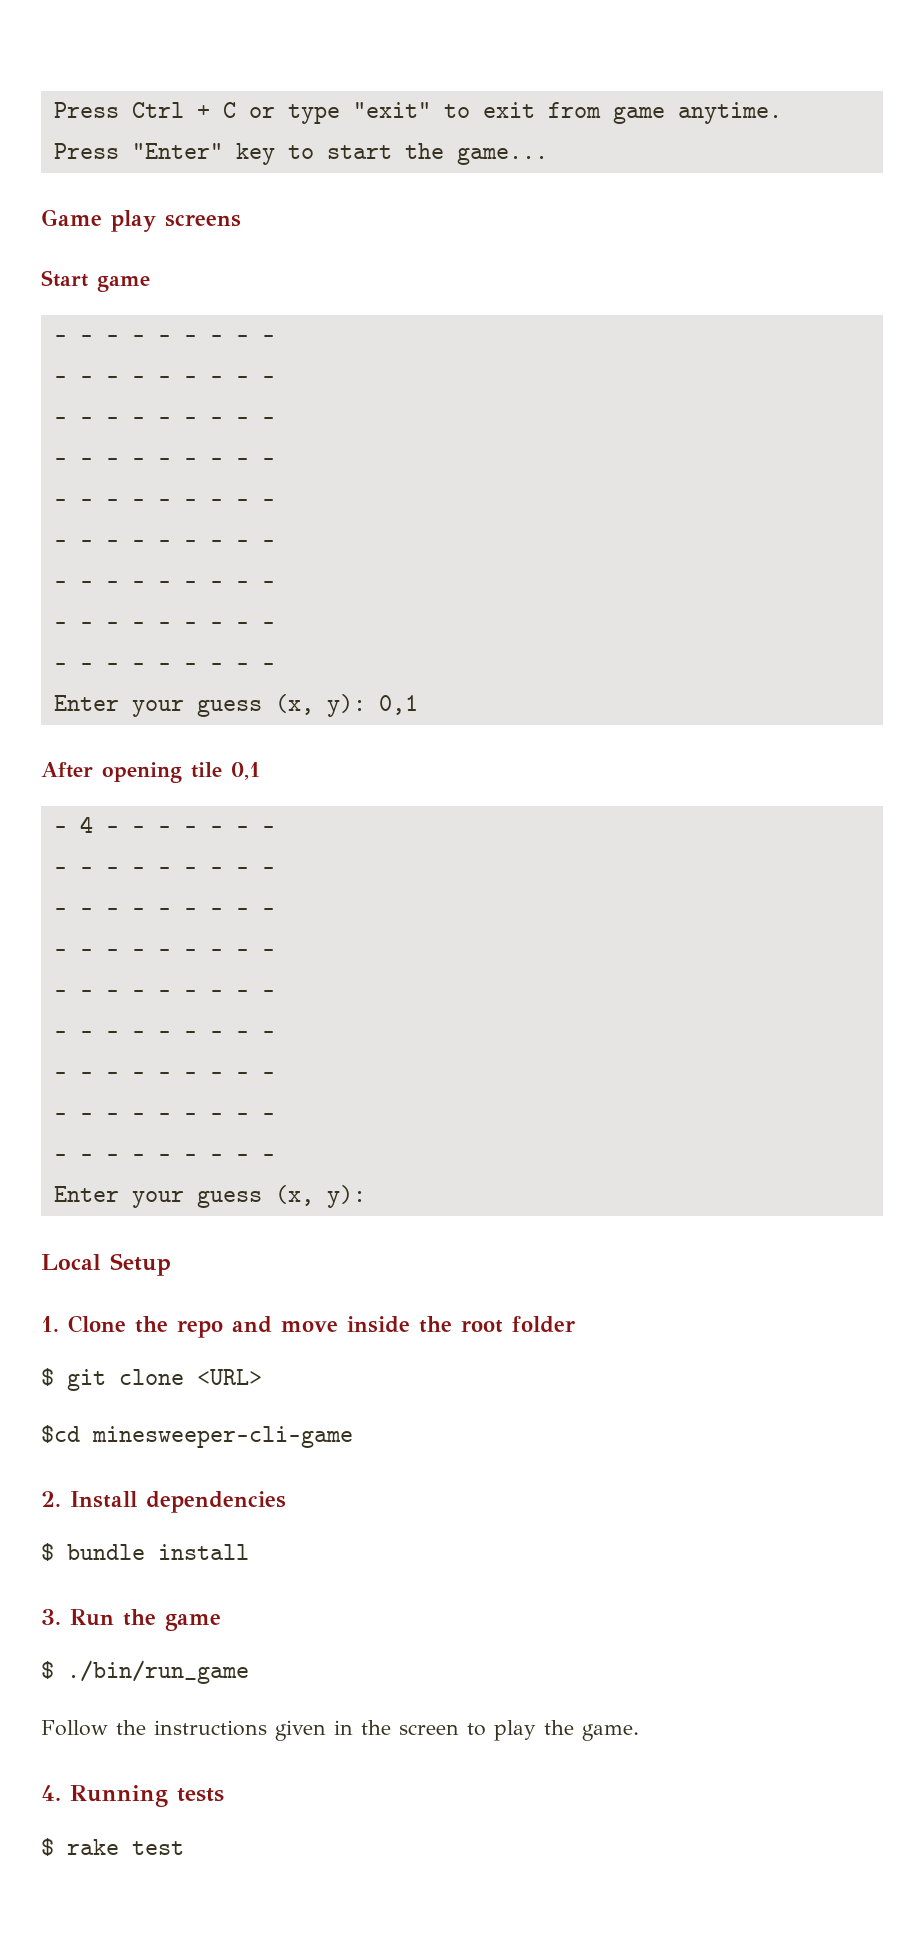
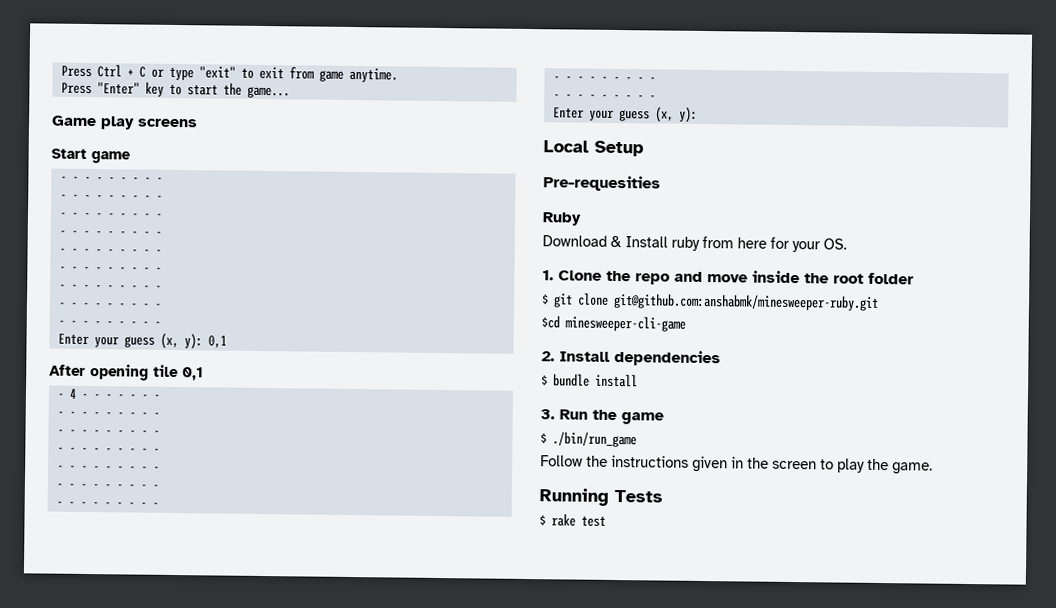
(171, 1264) none -> [543,175,661,192] [542,212,582,226] [542,235,847,253] // Pre-requesities // Ruby // Download & Install ruby from here for your OS.
[197,1369,262,1385] <URL> -> [613,292,879,311] git@github.com:anshabmk/minesweeper-ruby.git
[41,1785,224,1807] 4. Running tests -> [539,488,663,506] Running Tests

